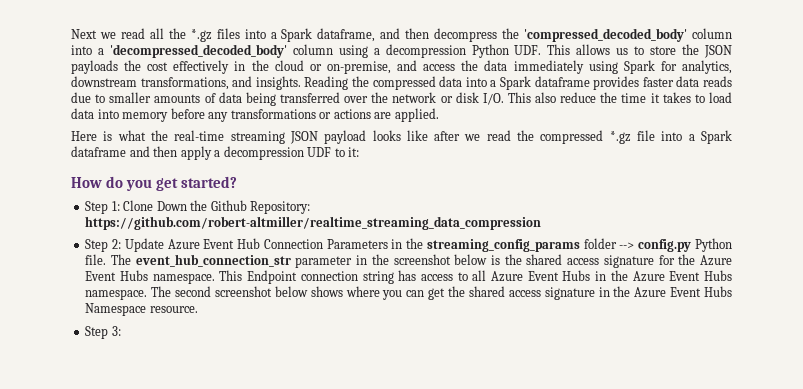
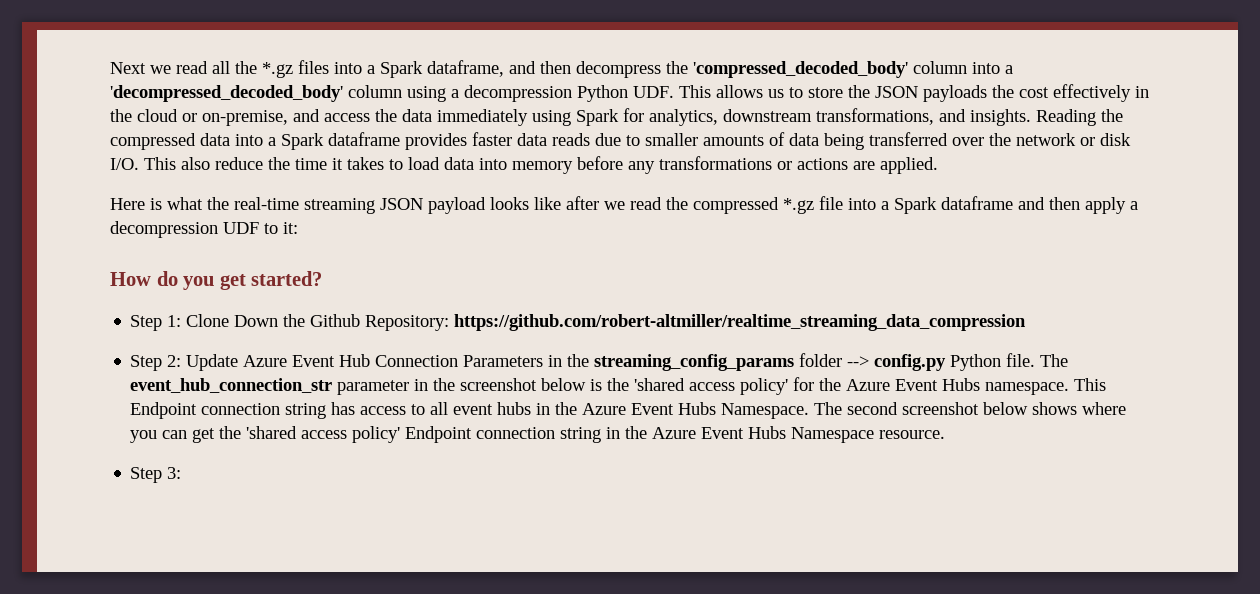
[526,254,654,268] shared access signature -> [634,378,789,395] 'shared access policy'
[491,270,732,282] [85,289,148,300] Azure Event Hubs in the Azure Event Hubs namespace. -> [453,402,810,419] event hubs in the Azure Event Hubs Namespace.
[468,286,595,300] shared access signature -> [246,426,602,443] 'shared access policy' Endpoint connection string

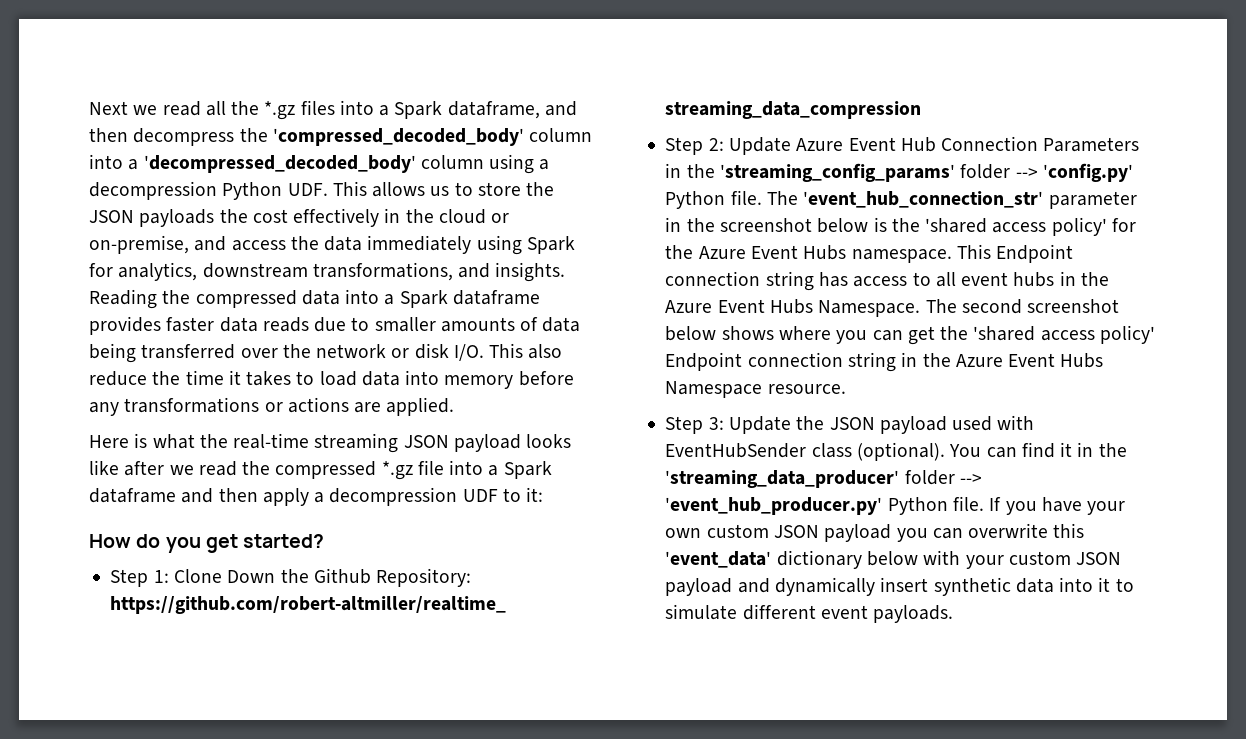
[594,353,947,371] streaming_config_params folder --> config.py -> [719,163,1133,182] 'streaming_config_params' folder --> 'config.py'
[130,378,333,393] event_hub_connection_str -> [803,191,1044,208] 'event_hub_connection_str'
(182, 473) none -> [728,415,1035,434] [665,442,1127,461] [665,470,982,488] [665,496,1126,515] [665,523,1085,542] [665,550,1122,569] [665,577,1134,596] [665,604,954,623] Update the JSON payload used with EventHubSender class (optional). You can find it in the 'streaming_data_producer' folder --> 'event_hub_producer.py' Python file. If you have your own custom JSON payload you can overwrite this 'event_data' dictionary below with your custom JSON payload and dynamically insert synthetic data into it to simulate different event payloads.

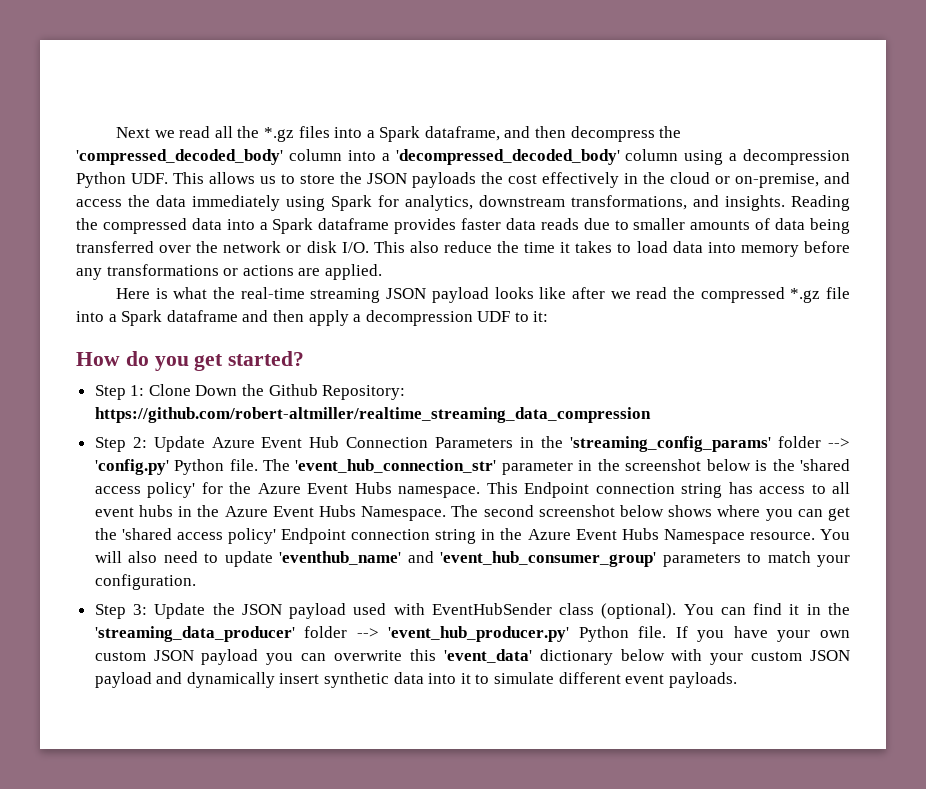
(846, 389) none -> [820,529,851,540] [94,551,850,567] [94,574,196,590] You will also need to update 'eventhub_name' and 'event_hub_consumer_group' parameters to match your configuration.

